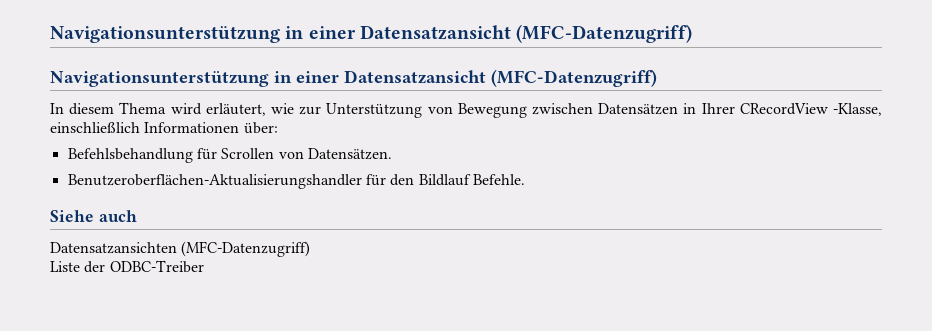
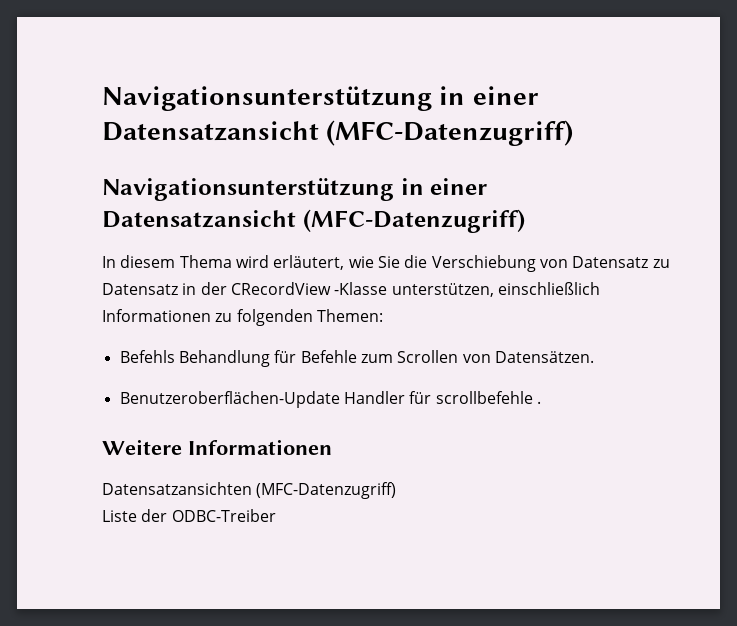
[299,103,883,118] [50,122,278,134] [67,148,392,163] [67,174,525,189] [50,210,137,222] zur Unterstützung von Bewegung zwischen Datensätzen in Ihrer CRecordView -Klasse, einschließlich Informationen über: // Befehlsbehandlung für Scrollen von Datensätzen. // Benutzeroberflächen-Aktualisierungshandler für den Bildlauf Befehle. // Siehe auch -> [377,255,670,272] [102,282,600,297] [102,309,383,326] [119,350,594,367] [119,391,541,408] [102,439,332,455] Sie die Verschiebung von Datensatz zu Datensatz in der CRecordView -Klasse unterstützen, einschließlich Informationen zu folgenden Themen: // Befehls Behandlung für Befehle zum Scrollen von Datensätzen. // Benutzeroberflächen-Update Handler für scrollbefehle . // Weitere Informationen

